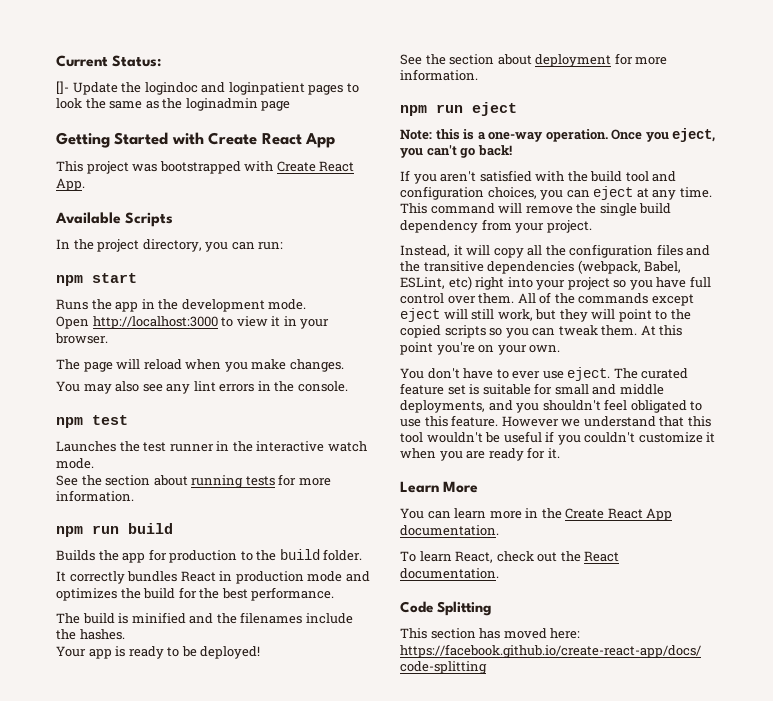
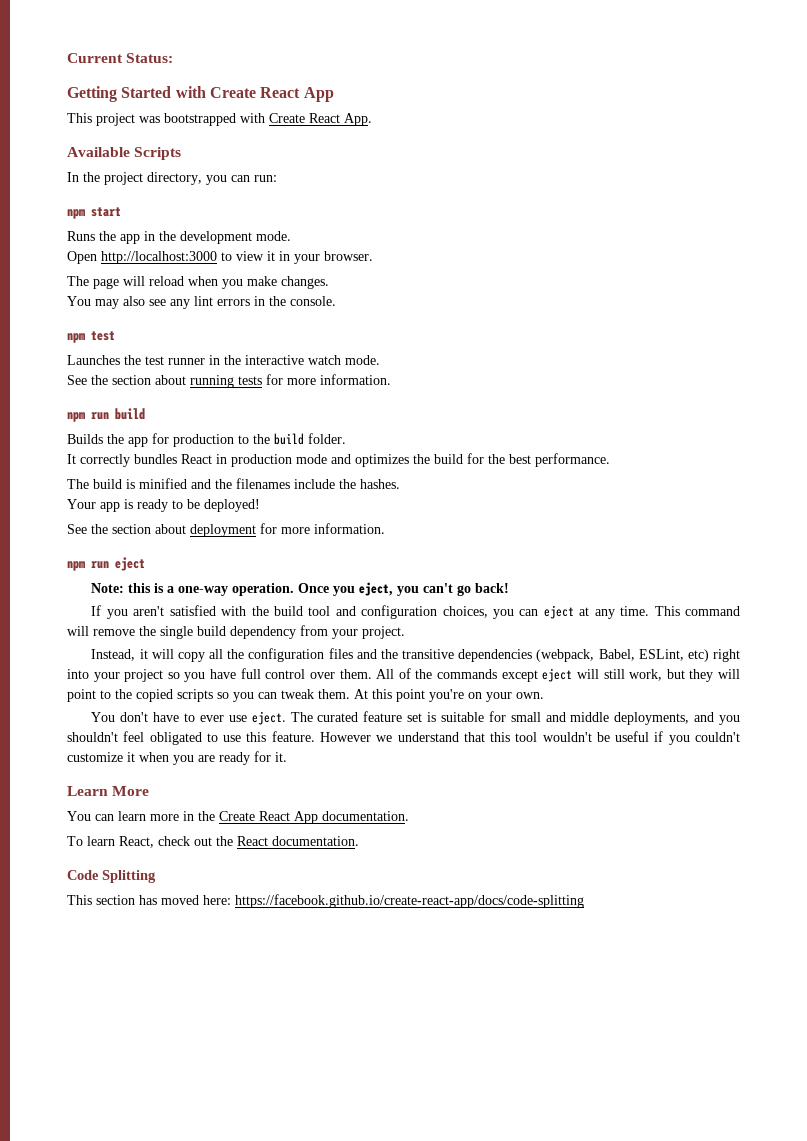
[56,81,359,95] [56,98,291,111] // []- Update the logindoc and loginpatient pages to look the same as the loginadmin page -> (174, 58) none

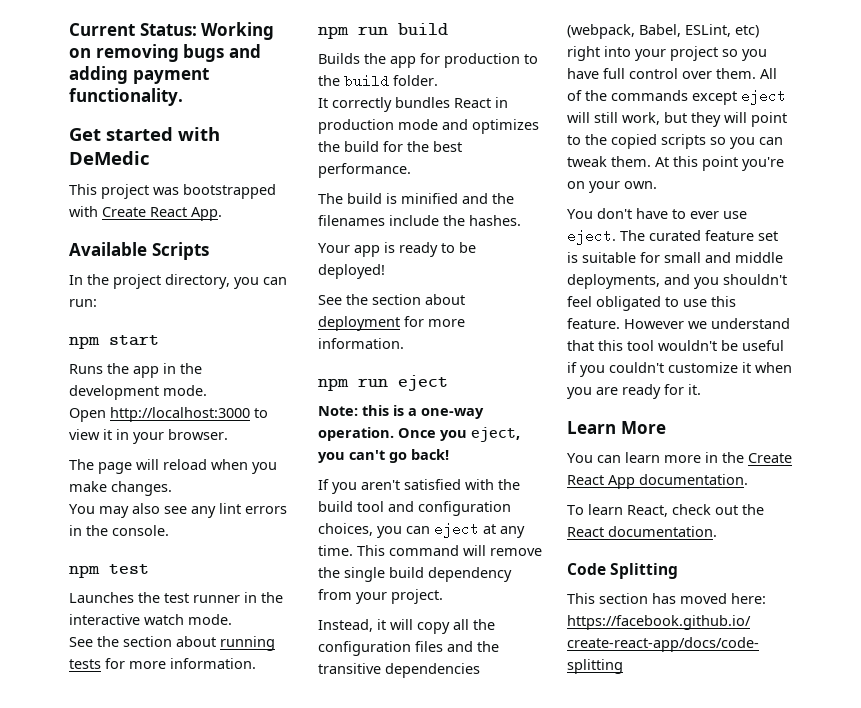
[67,86,334,102] // Getting Started with Create React App -> [201,22,275,40] [69,44,261,62] [69,66,209,84] [69,88,183,106] [69,127,220,141] [69,151,150,165] Working on removing bugs and adding payment functionality. // Get started with DeMedic

